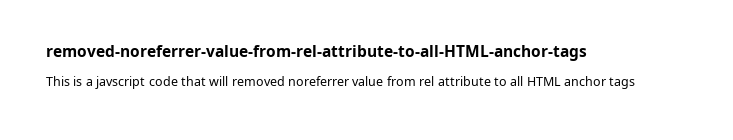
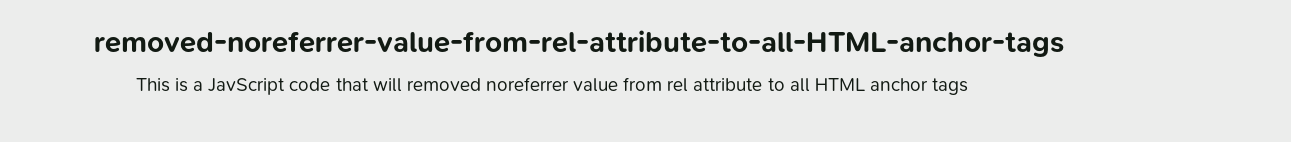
[95,76,146,89] javscript -> [208,78,286,95] JavScript

